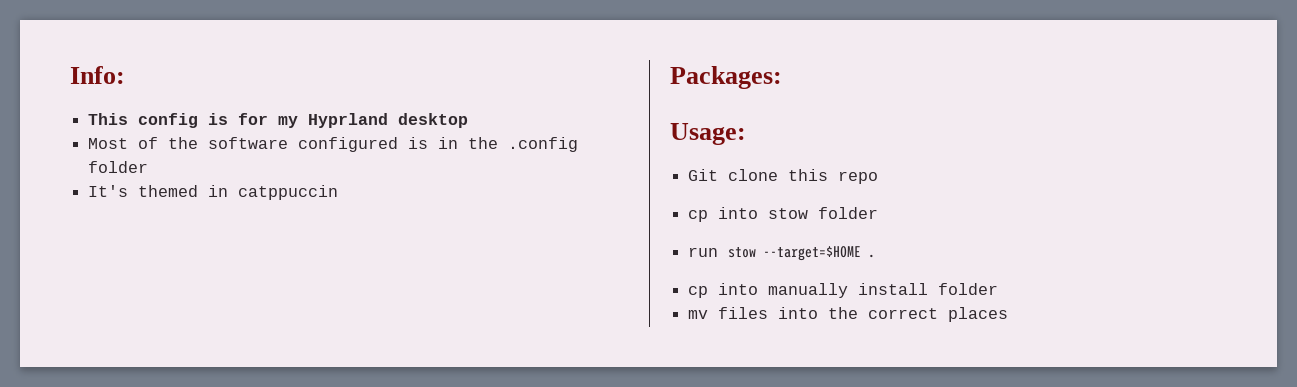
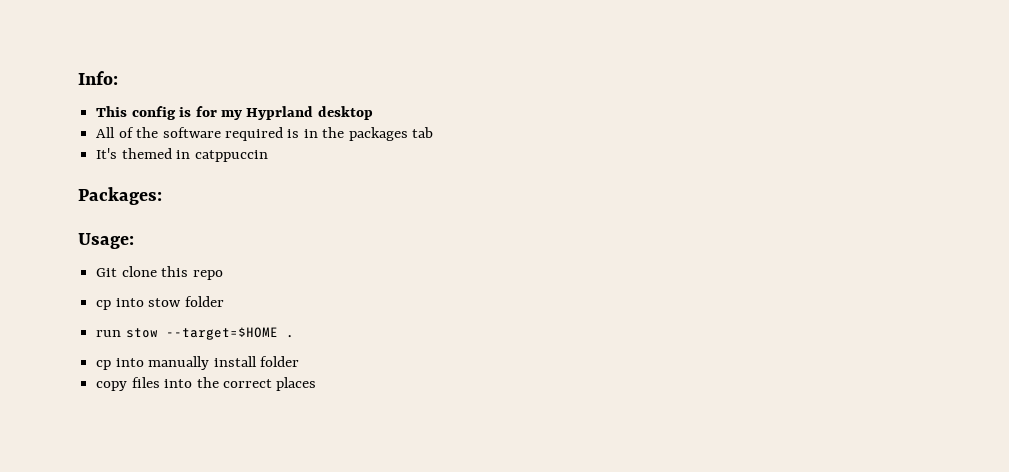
[88,138,129,149] Most -> [96,127,116,138] All
[298,137,399,152] configured -> [224,127,283,141] required
[508,137,579,152] [88,161,149,173] .config folder -> [348,127,434,141] packages tab
[688,310,709,319] mv -> [96,381,128,391] copy

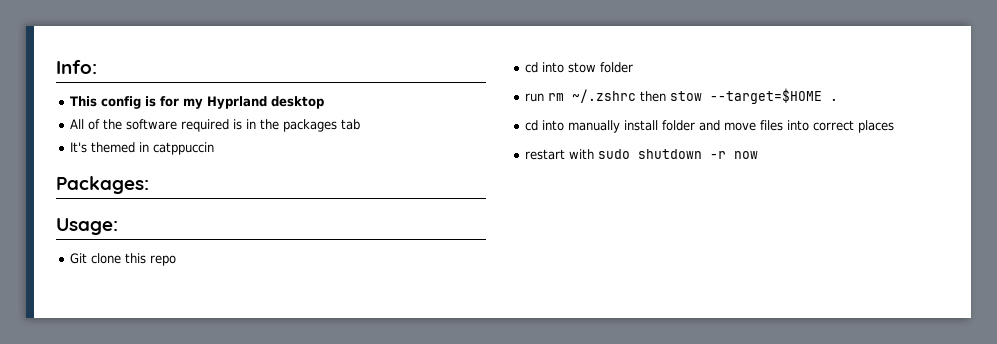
[96,300,112,310] cp -> [525,62,539,73] cd
(122, 333) none -> [548,89,667,103] rm ~/.zshrc then
[96,360,112,370] cp -> [525,120,539,131] cd
[96,381,128,391] // copy -> [699,120,757,131] and move
[196,377,219,388] the -> (810, 125) none
(317, 384) none -> [525,149,759,160] // restart with sudo shutdown -r now

